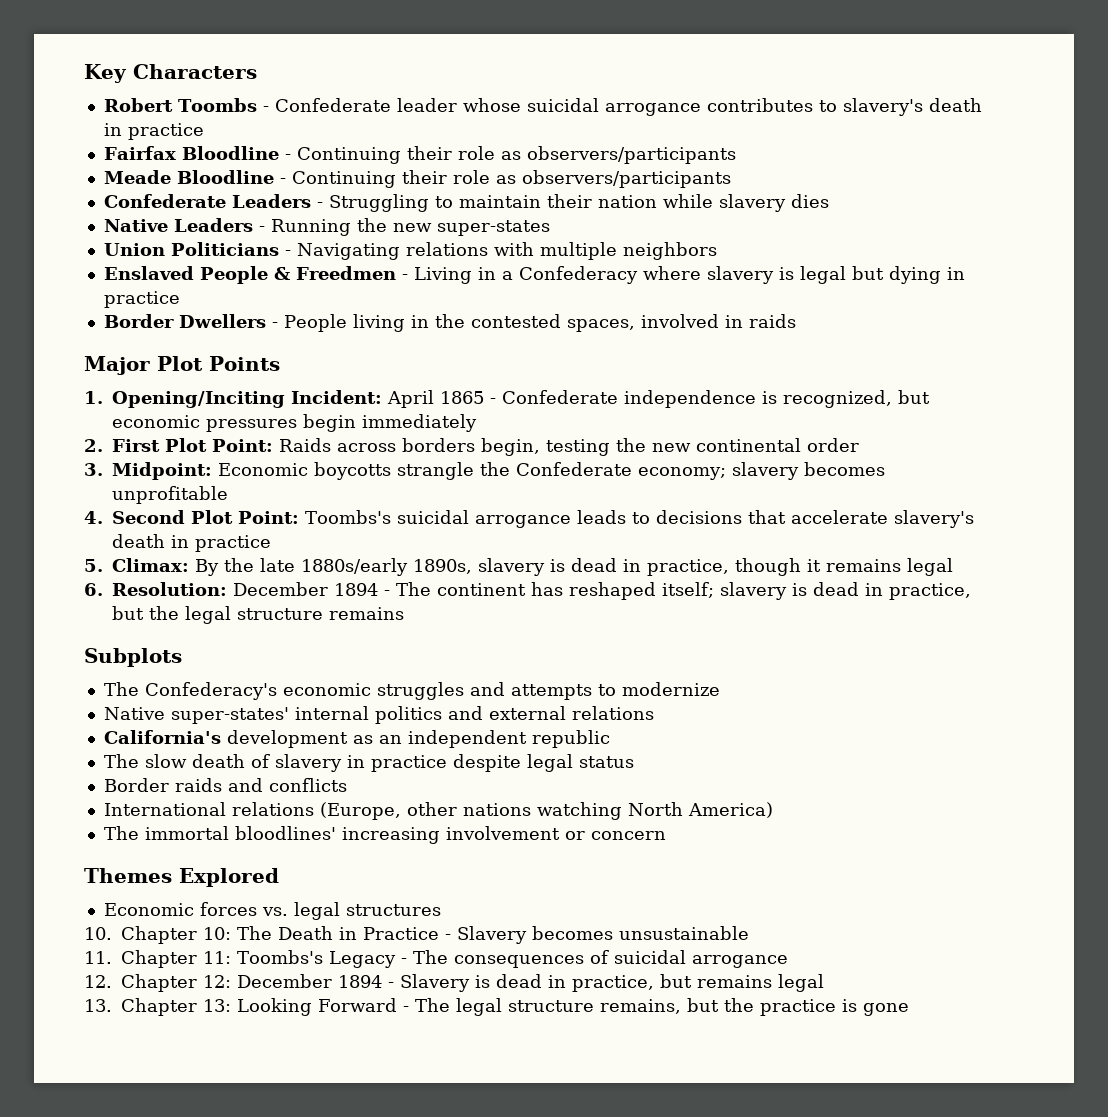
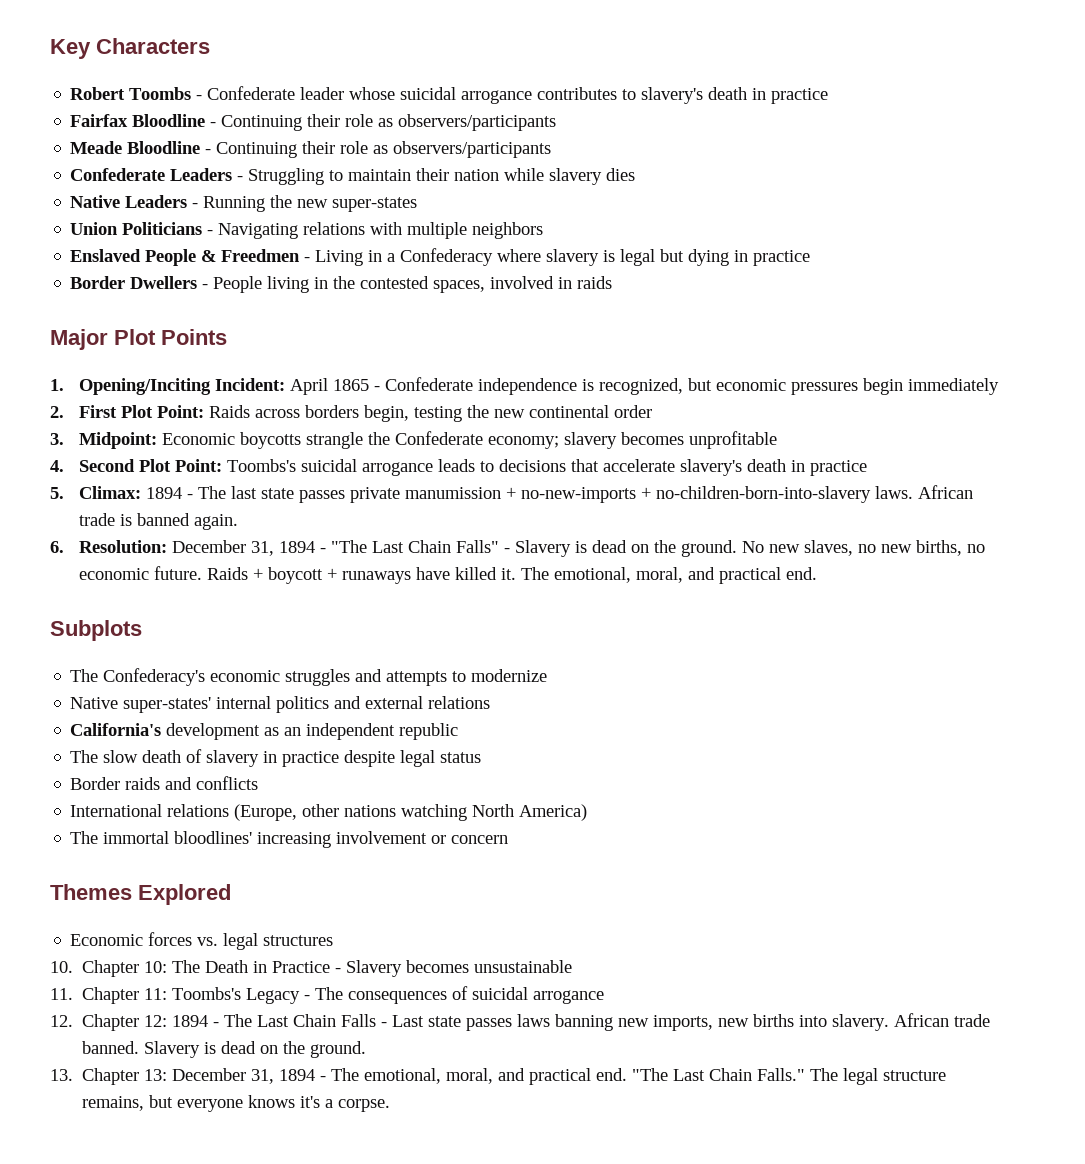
[195,558,953,576] By the late 1880s/early 1890s, slavery is dead in practice, though it remains legal -> [145,485,973,503] [78,513,238,530] 1894 - The last state passes private manumission + no-new-imports + no-children-born-into-slavery laws. African trade is banned again.
[334,582,971,600] [112,606,404,624] 1894 - The continent has reshaped itself; slavery is dead in practice, but the legal structure remains -> [250,540,985,557] [78,566,817,584] 31, 1894 - "The Last Chain Falls" - Slavery is dead on the ground. No new slaves, no new births, no economic future. Raids + boycott + runaways have killed it. The emotional, moral, and practical end.
[237,974,824,992] [84,998,909,1016] December 1894 - Slavery is dead in practice, but remains legal // 13. Chapter 13: Looking Forward - The legal structure remains, but the practice is gone -> [172,1013,991,1031] [82,1041,367,1058] [50,1068,947,1085] [82,1095,391,1112] 1894 - The Last Chain Falls - Last state passes laws banning new imports, new births into slavery. African trade banned. Slavery is dead on the ground. // 13. Chapter 13: December 31, 1894 - The emotional, moral, and practical end. "The Last Chain Falls." The legal structure remains, but everyone knows it's a corpse.

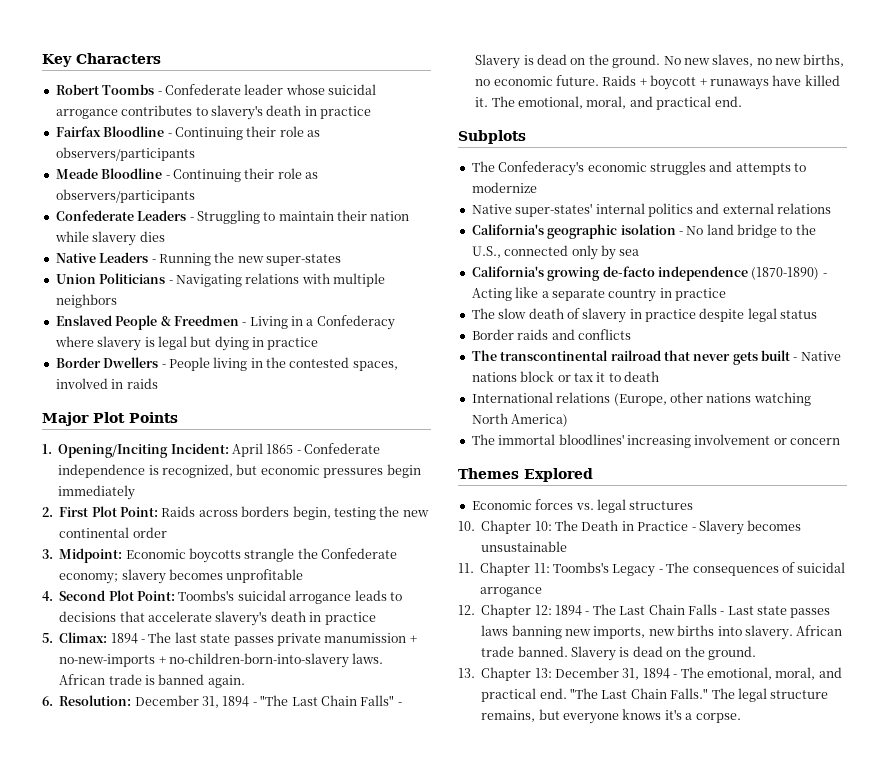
[166,723,459,740] development as an independent republic -> [547,224,816,239] [471,245,640,260] [471,266,827,281] [471,287,726,302] geographic isolation - No land bridge to the U.S., connected only by sea // California's growing de-facto independence (1870-1890) - Acting like a separate country in practice
(259, 783) none -> [471,350,841,365] [471,371,659,382] // The transcontinental railroad that never gets built - Native nations block or tax it to death

